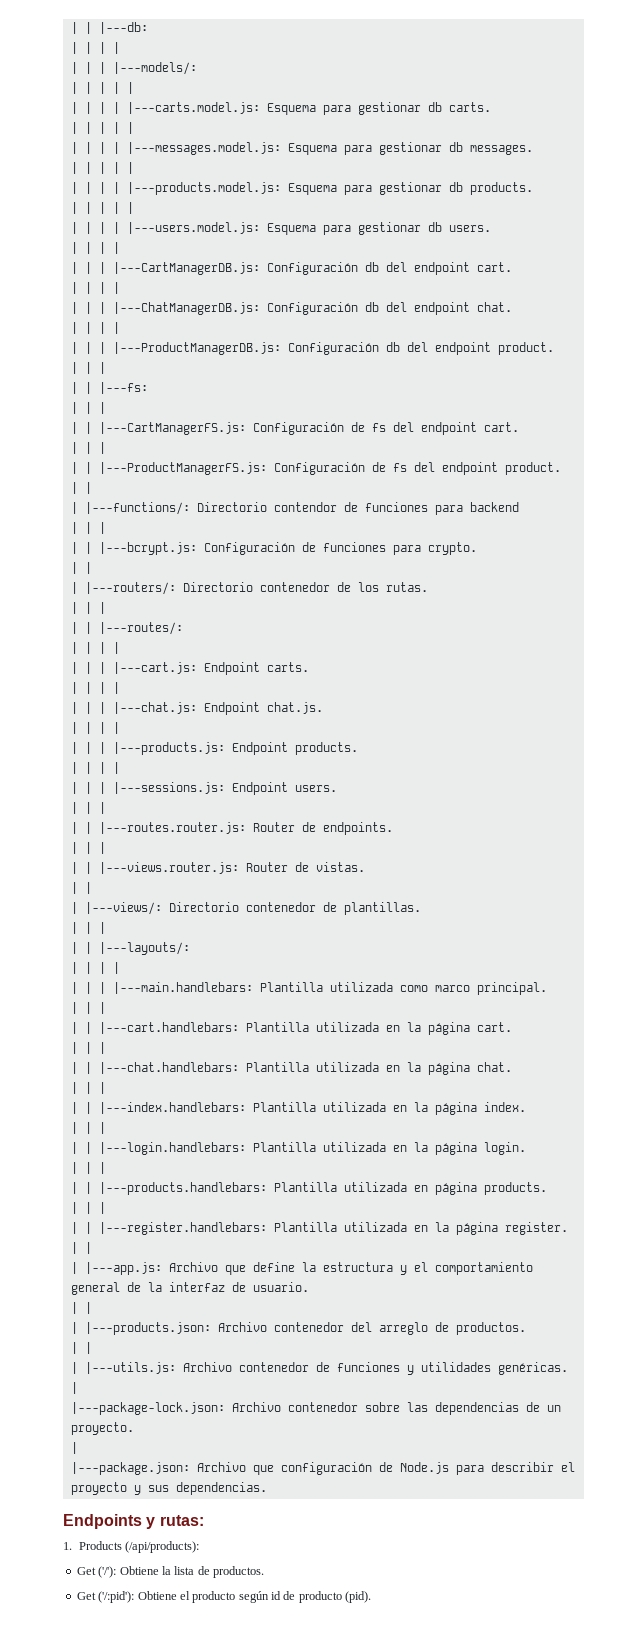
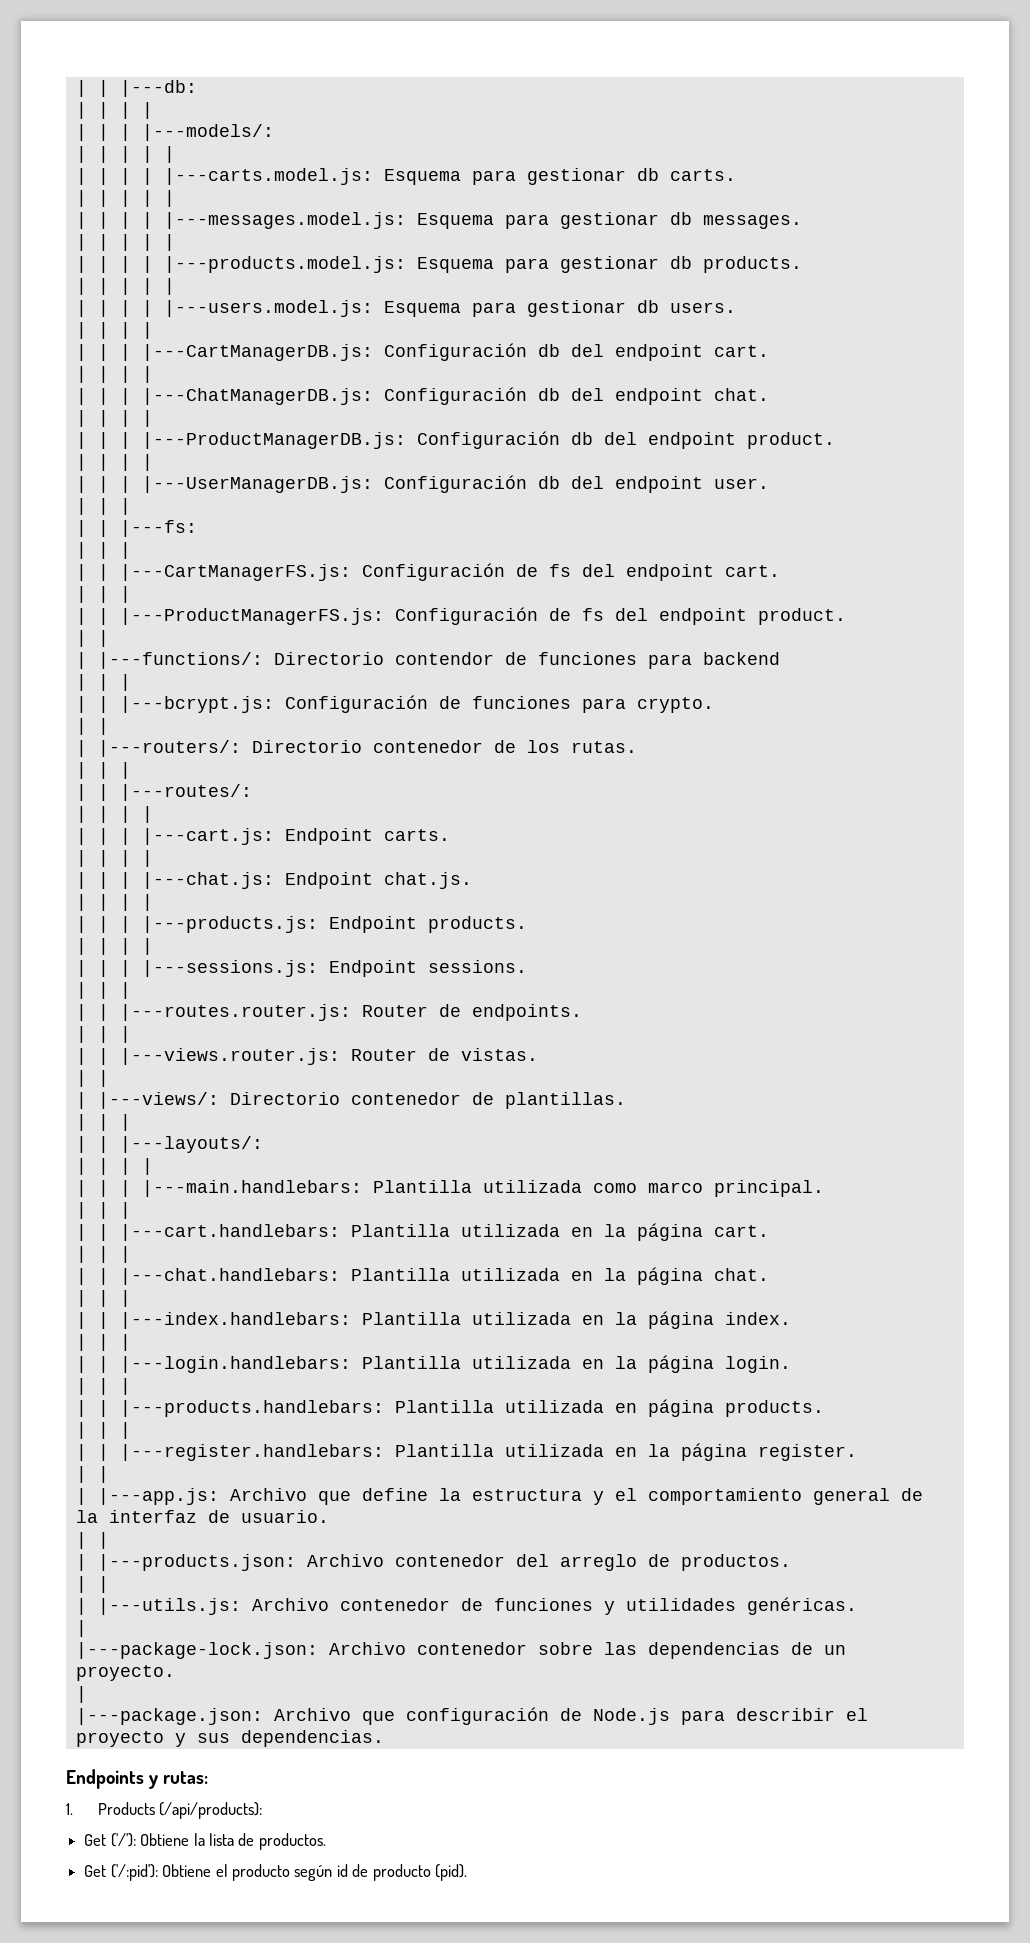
(554, 348) none -> [75,454,153,471] [75,475,769,493] // | | | | // | | | |---UserManagerDB.js: Configuración db del endpoint user.
[294,785,337,792] users. -> [427,960,527,973] sessions.

